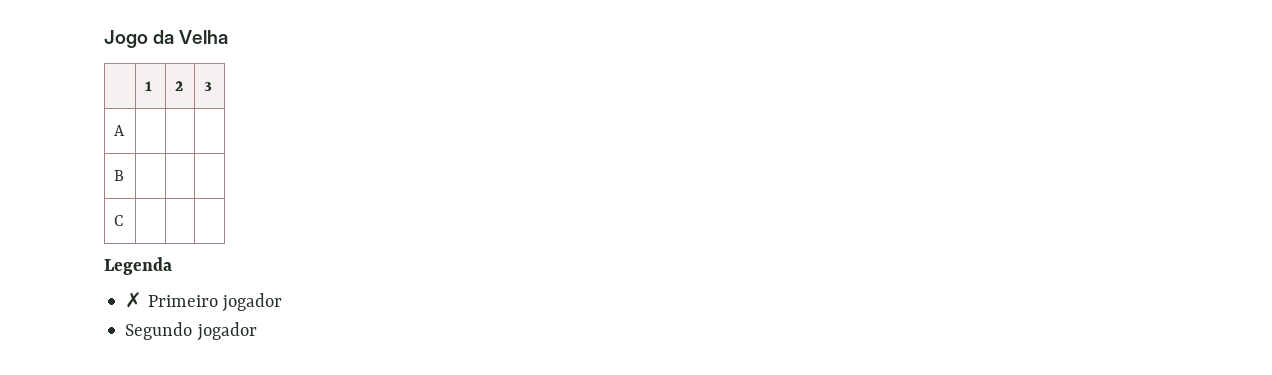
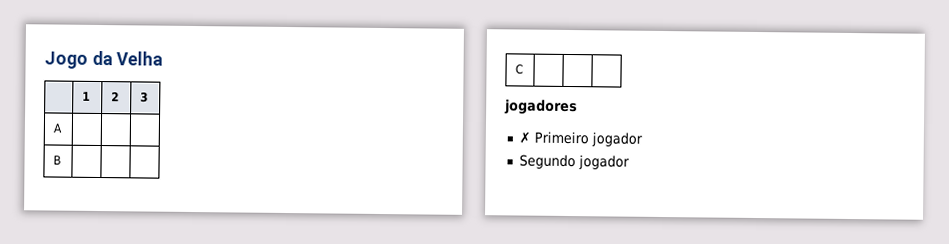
[104,257,172,275] Legenda -> [504,99,578,116] jogadores

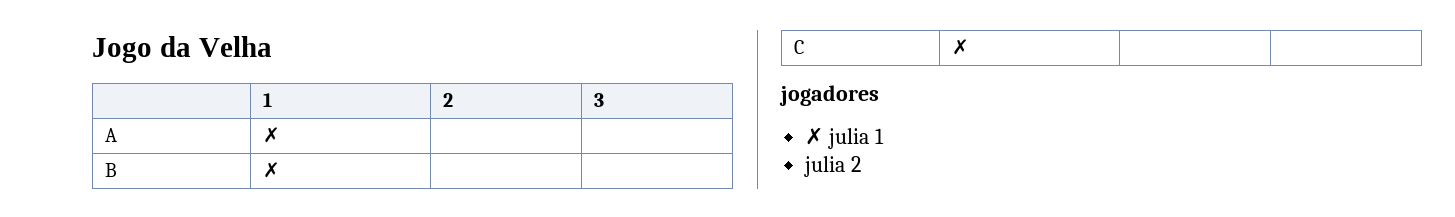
(62, 128) none -> [262,127,280,143] ✗
(61, 160) none -> [262,162,280,178] ✗
(524, 69) none -> [951,39,969,55] ✗
[533,131,643,147] [518,154,630,170] Primeiro jogador // Segundo jogador -> [828,128,885,149] [804,156,862,177] julia 1 // julia 2

